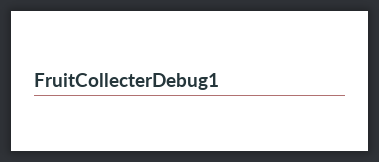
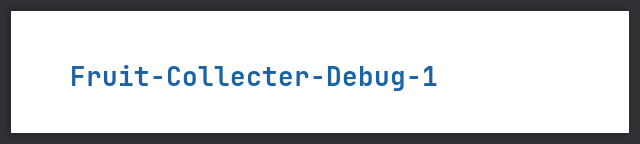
[34,73,219,90] FruitCollecterDebug1 -> [70,65,438,91] Fruit-Collecter-Debug-1

